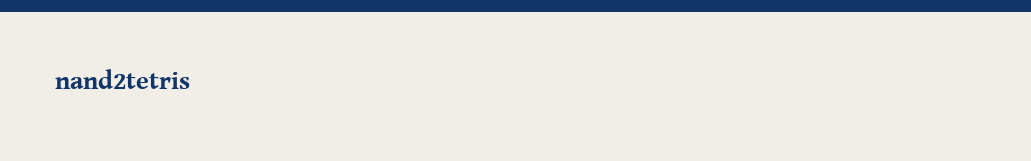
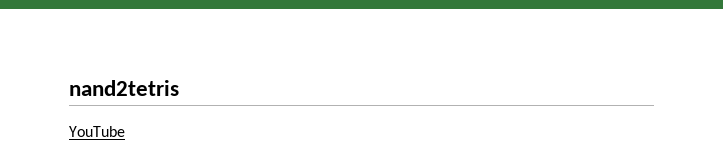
(190, 79) none -> [69,126,125,137] // YouTube

